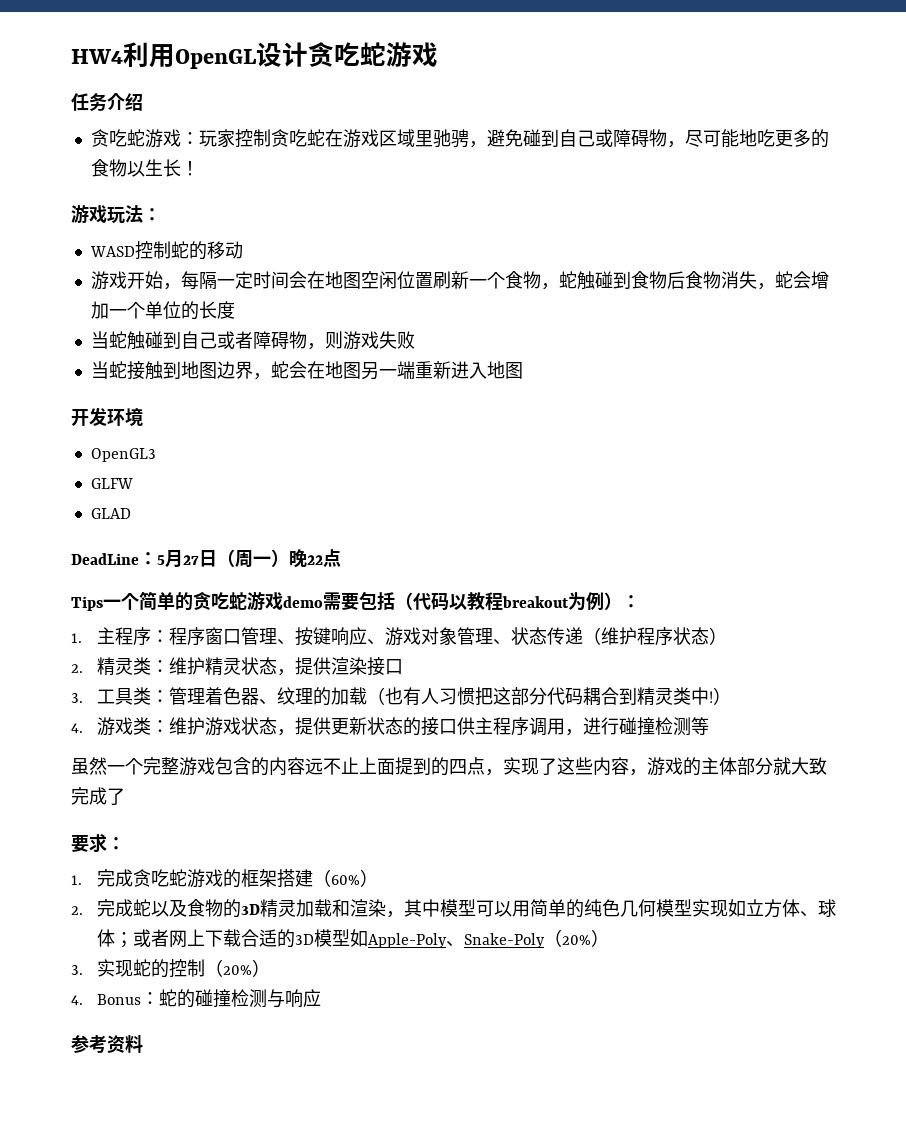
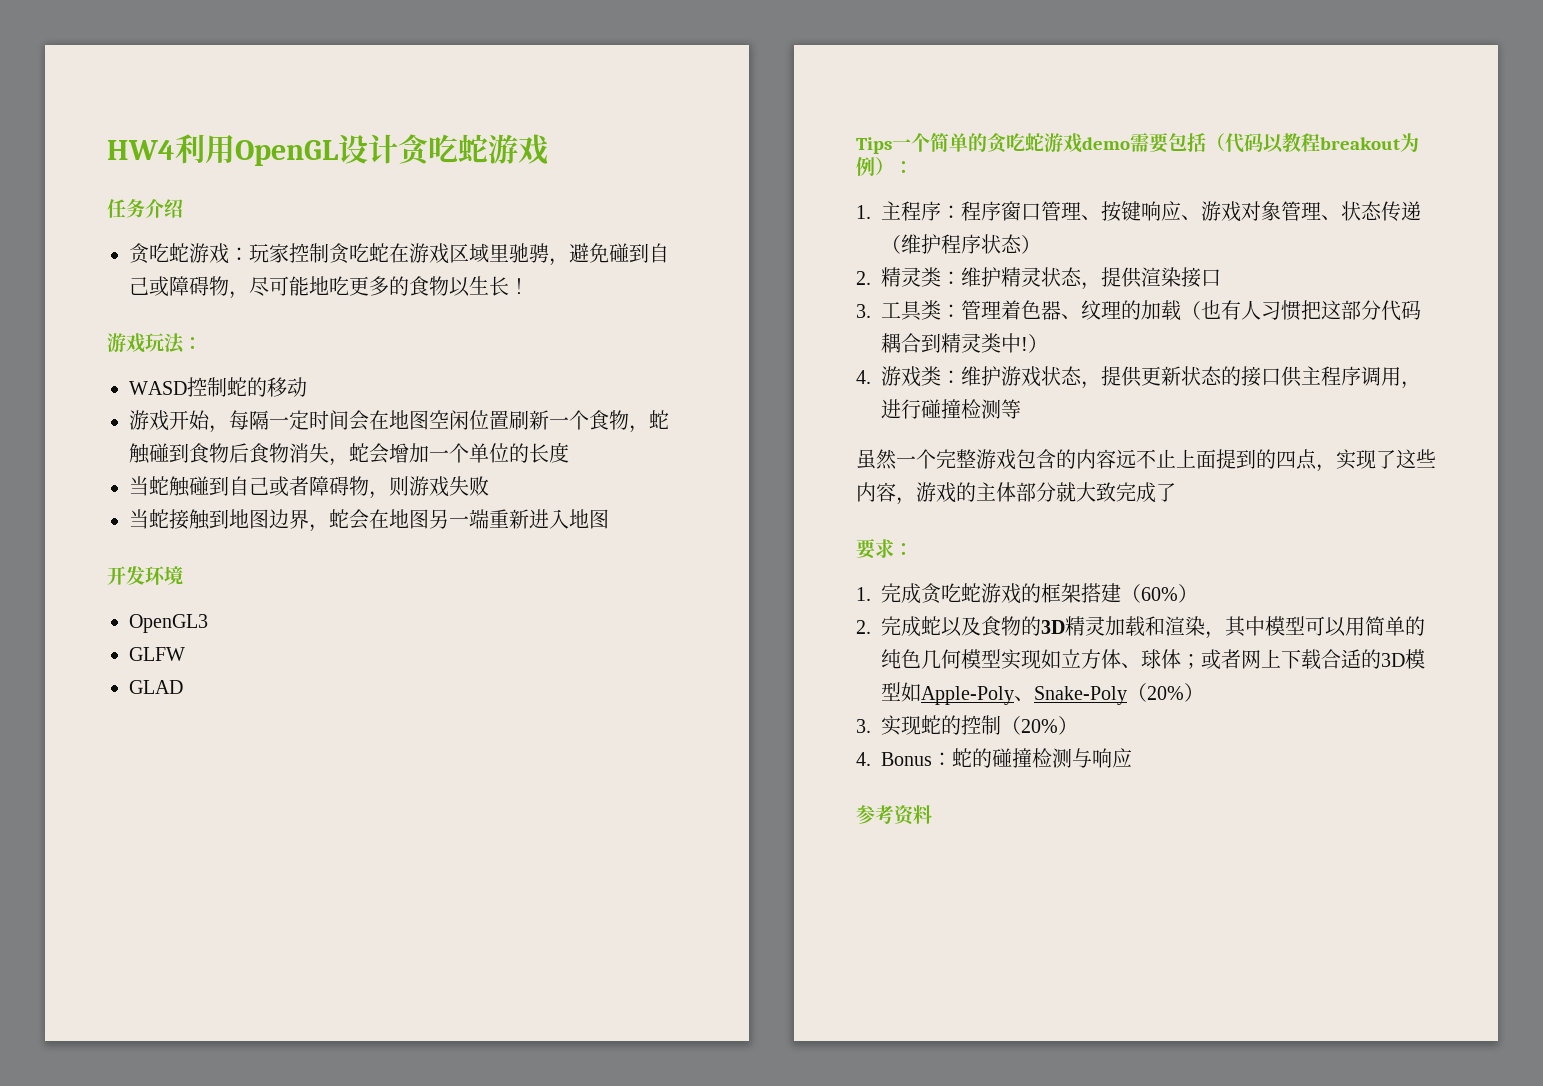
[71,549,341,568] // DeadLine：5月27日（周一）晚22点 -> (183, 687) none

